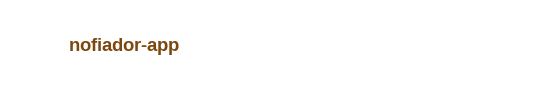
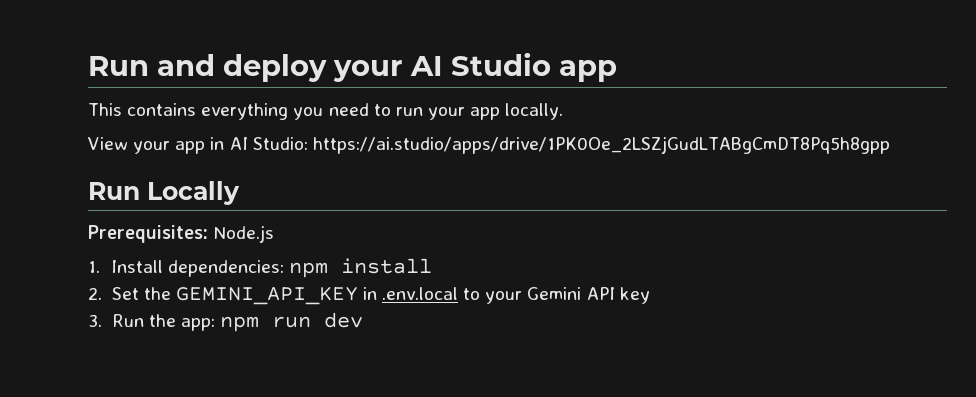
[69,38,179,55] nofiador-app -> [88,52,617,82] [88,103,564,120] [88,136,890,154] [88,181,240,205] [88,225,275,243] [88,258,433,278] [88,286,650,305] [88,312,363,332] Run and deploy your AI Studio app // This contains everything you need to run your app locally. // View your app in AI Studio: https://ai.studio/apps/drive/1PK0Oe_2LSZjGudLTABgCmDT8Pq5h8gpp // Run Locally // Prerequisites: Node.js // 1. Install dependencies: npm install // 2. Set the GEMINI_API_KEY in .env.local to your Gemini API key // 3. Run the app: npm run dev

